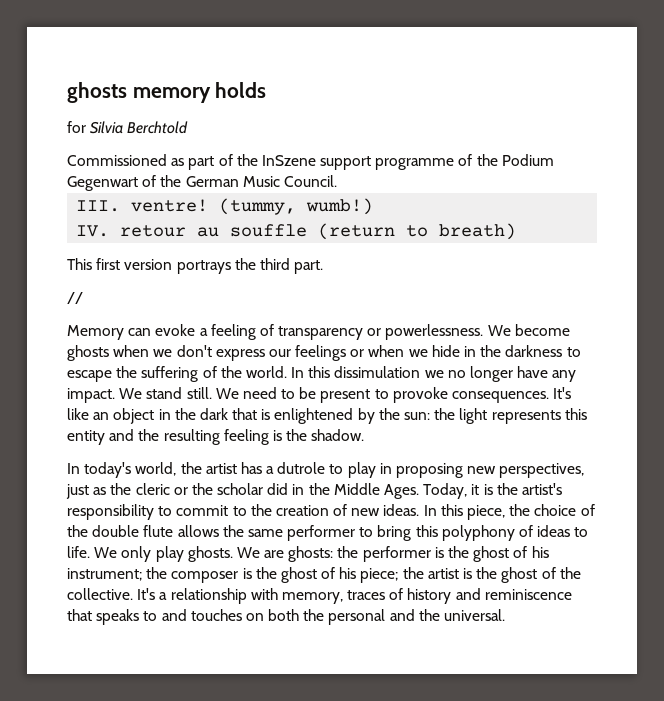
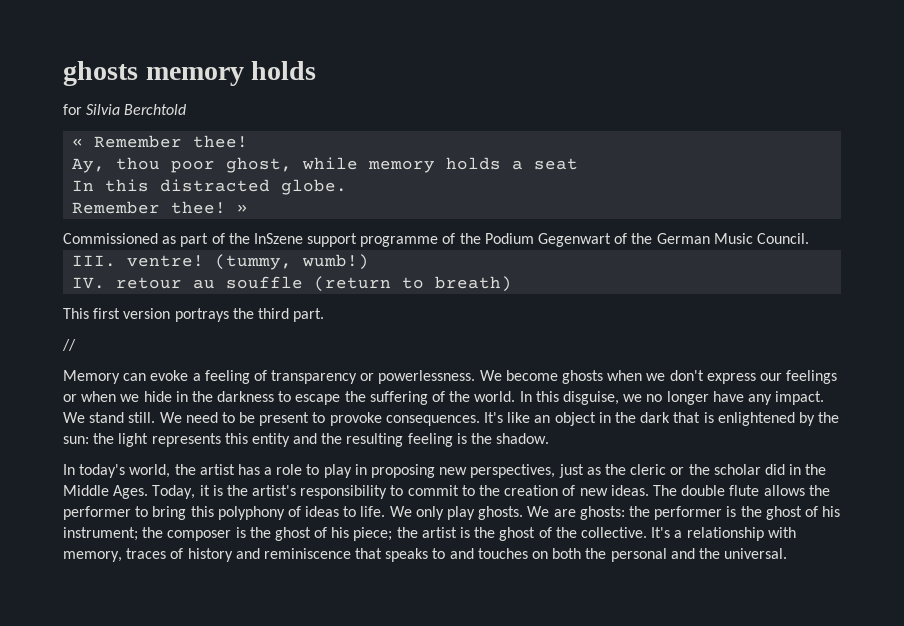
(189, 127) none -> [72,135,249,148] [72,157,579,173] [72,179,348,195] [72,201,249,214] // « Remember thee! // Ay, thou poor ghost, while memory holds a seat // In this distracted globe. // Remember thee! »
[334,366,421,378] dissimulation -> [562,391,619,405] disguise,
[277,462,326,474] dutrole -> [276,464,303,475] role
[423,504,595,520] [67,525,88,537] In this piece, the choice of the -> [652,485,677,496] The
[247,529,283,537] same -> (830, 490) none

